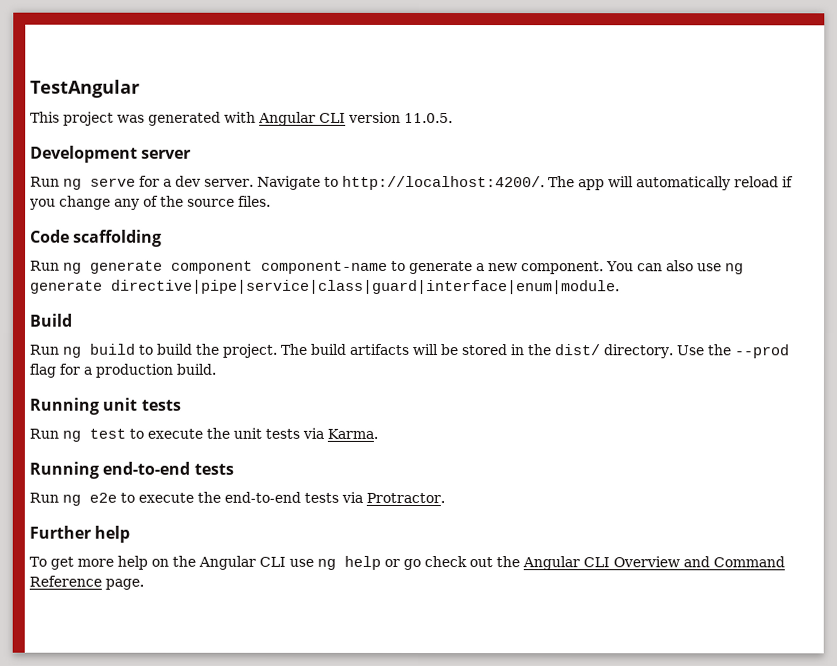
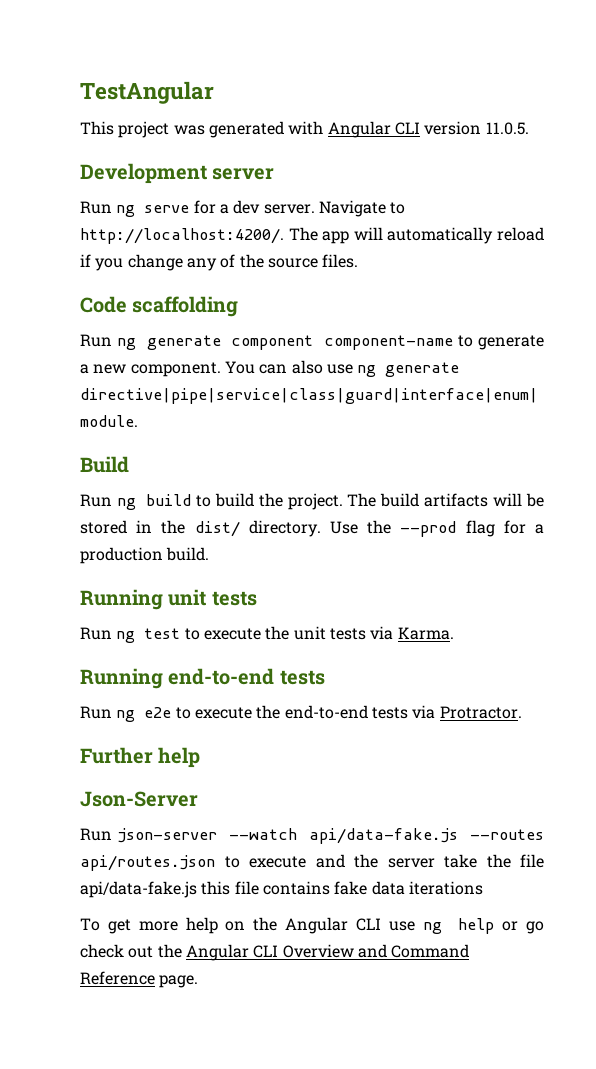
(131, 534) none -> [80,791,198,807] [80,828,544,844] [80,854,544,871] [80,881,483,898] // Json-Server // Run json-server --watch api/data-fake.js --routes api/routes.json to execute and the server take the file api/data-fake.js this file contains fake data iterations

